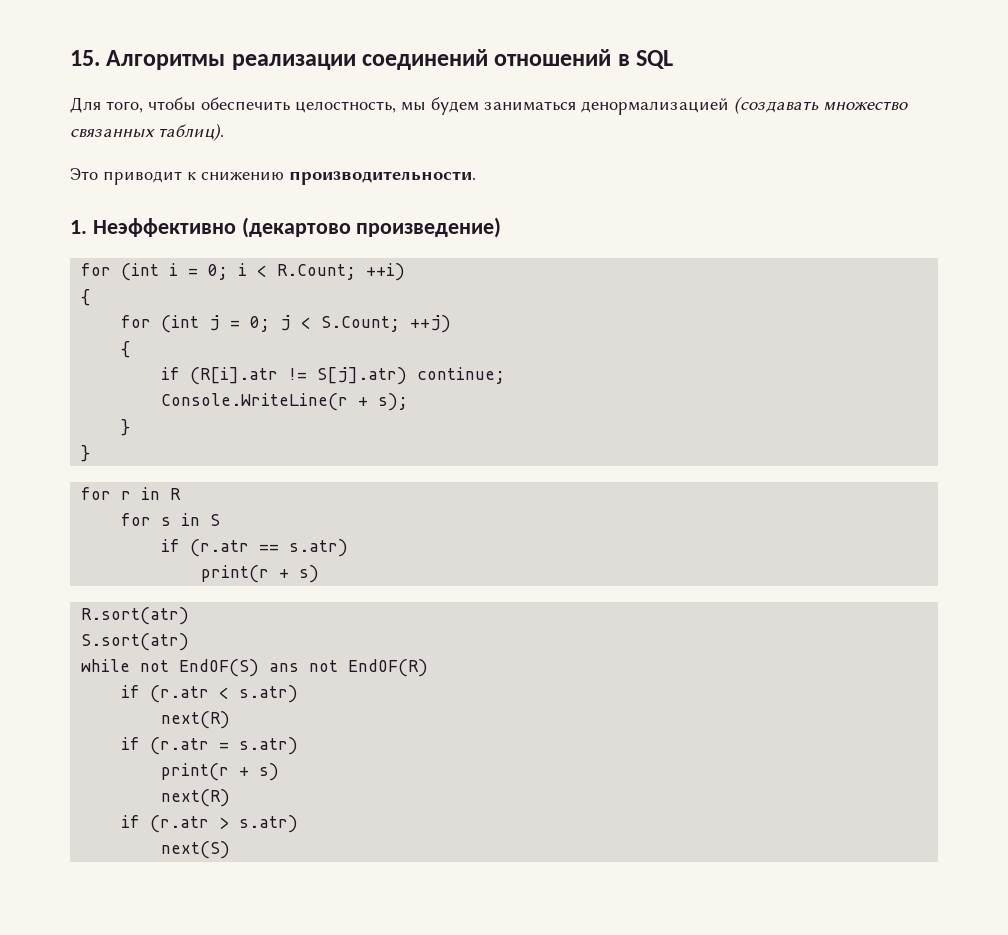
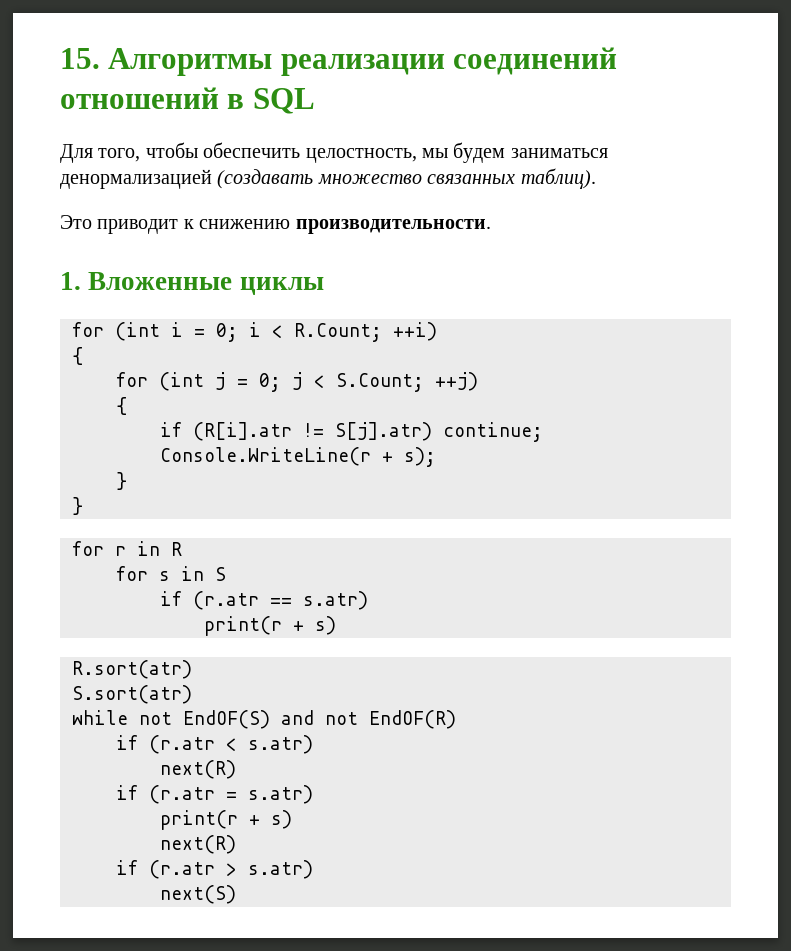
[92,217,502,238] Неэффективно (декартово произведение) -> [88,272,324,295] Вложенные циклы
[269,663,300,672] ans -> [281,710,314,725] and

